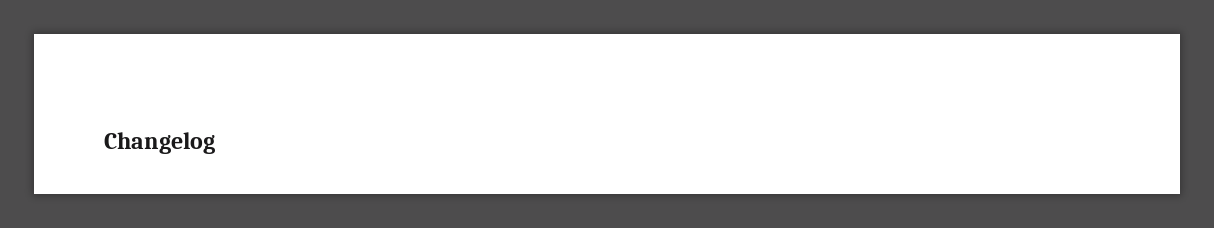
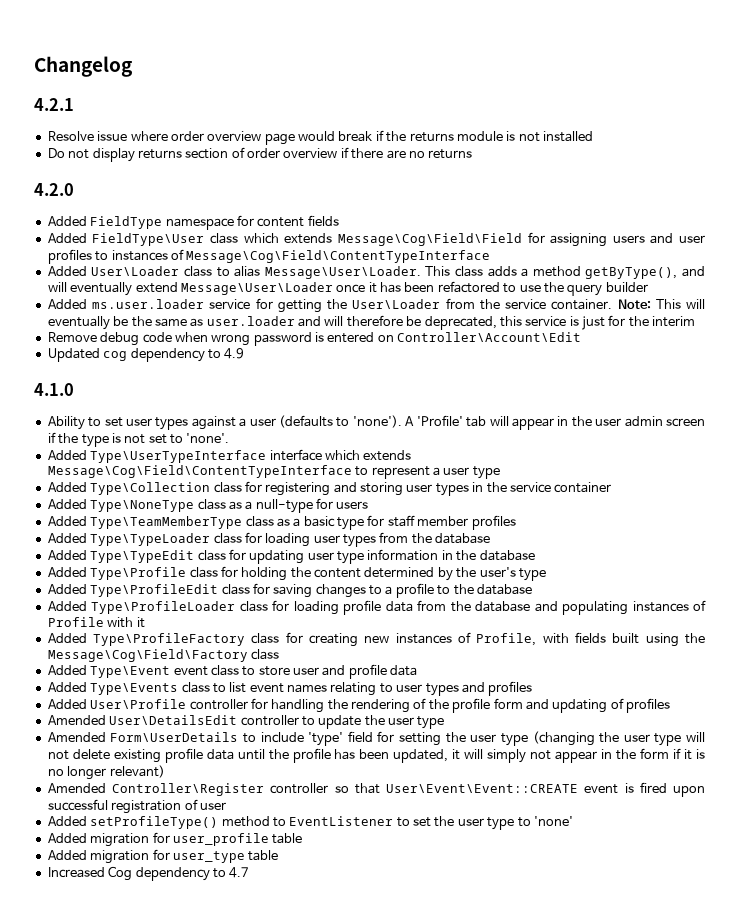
(215, 143) none -> [34,98,74,111] [47,130,593,145] [47,147,473,162] [34,183,74,196] [47,215,339,230] [47,232,705,247] [47,249,491,264] [47,266,705,279] [47,281,648,296] [47,298,705,313] [47,315,696,330] [47,332,582,346] [47,348,245,362] [34,383,74,396] [47,415,706,430] [47,432,230,447] [47,449,412,463] [47,465,500,479] [47,481,612,496] [47,498,369,513] [47,515,516,530] [47,532,491,547] [47,549,535,564] [47,566,546,581] [47,583,532,598] [47,600,707,615] [47,617,145,628] [47,632,706,647] [47,649,280,662] [47,664,418,679] [47,681,533,696] [47,698,670,713] [47,715,445,729] [47,731,706,746] [47,748,705,763] [47,765,165,780] [47,782,705,797] [47,799,226,814] [47,816,573,830] [47,832,303,847] [47,849,279,864] [47,866,250,881] // 4.2.1 // Resolve issue where order overview page would break if the returns module is not installed // Do not display returns section of order overview if there are no returns // 4.2.0 // Added FieldType namespace for content fields // Added FieldType\User class which extends Message\Cog\Field\Field for assigning users and user profiles to instances of Message\Cog\Field\ContentTypeInterface // Added User\Loader class to alias Message\User\Loader. This class adds a method getByType(), and will eventually extend Message\User\Loader once it has been refactored to use the query builder // Added ms.user.loader service for getting the User\Loader from the service container. Note: This will eventually be the same as user.loader and will therefore be deprecated, this service is just for the interim // Remove debug code when wrong password is entered on Controller\Account\Edit // Updated cog dependency to 4.9 // 4.1.0 // Ability to set user types against a user (defaults to 'none'). A 'Profile' tab will appear in the user admin screen if the type is not set to 'none'. // Added Type\UserTypeInterface interface which extends Message\Cog\Field\ContentTypeInterface to represent a user type // Added Type\Collection class for registering and storing user types in the service container // Added Type\NoneType class as a null-type for users // Added Type\TeamMemberType class as a basic type for staff member profiles // Added Type\TypeLoader class for loading user types from the database // Added Type\TypeEdit class for updating user type information in the database // Added Type\Profile class for holding the content determined by the user's type // Added Type\ProfileEdit class for saving changes to a profile to the database // Added Type\ProfileLoader class for loading profile data from the database and populating instances of Profile with it // Added Type\ProfileFactory class for creating new instances of Profile, with fields built using the Message\Cog\Field\Factory class // Added Type\Event event class to store user and profile data // Added Type\Events class to list event names relating to user types and profiles // Added User\Profile controller for handling the rendering of the profile form and updating of profiles // Amended User\DetailsEdit controller to update the user type // Amended Form\UserDetails to include 'type' field for setting the user type (changing the user type will not delete existing profile data until the profile has been updated, it will simply not appear in the form if it is no longer relevant) // Amended Controller\Register controller so that User\Event\Event::CREATE event is fired upon successful registration of user // Added setProfileType() method to EventListener to set the user type to 'none' // Added migration for user_profile table // Added migration for user_type table // Increased Cog dependency to 4.7

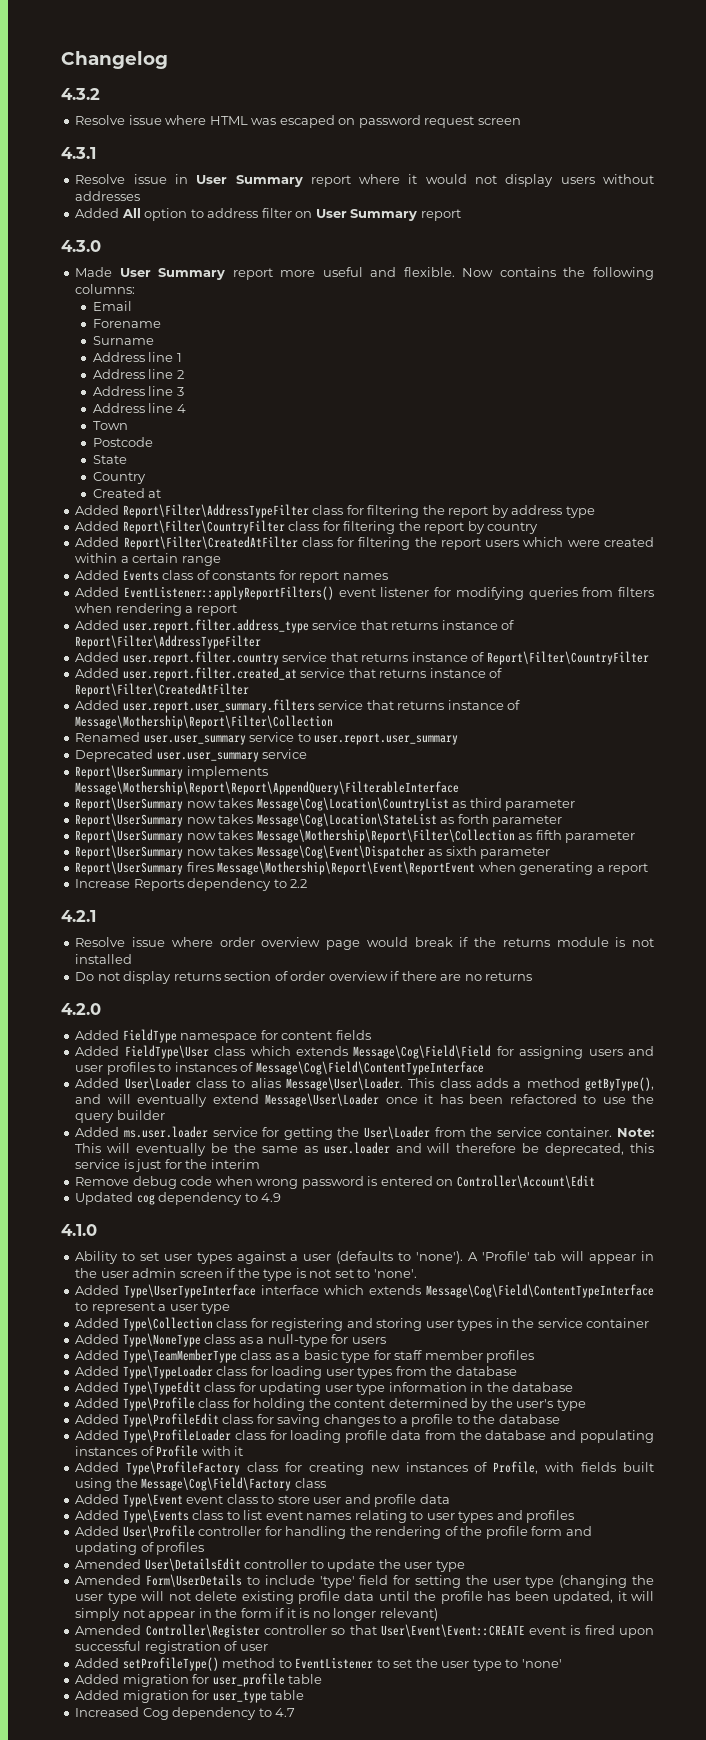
(133, 66) none -> [61,88,100,100] [75,115,521,128] [61,147,96,159] [75,174,654,187] [75,191,141,201] [75,208,461,221] [61,240,101,252] [75,267,654,280] [75,284,136,294] [92,301,132,311] [92,319,161,328] [92,336,154,345] [92,352,182,362] [92,369,184,379] [92,386,184,396] [92,403,186,413] [92,421,128,430] [92,437,153,447] [92,455,127,464] [92,472,146,484] [92,488,162,498] [75,504,595,518] [75,520,539,534] [75,536,654,550] [75,553,221,566] [75,570,388,583] [75,586,654,600] [75,603,237,616] [75,619,515,633] [75,635,262,649] [75,651,649,665] [75,667,503,681] [75,683,250,697] [75,699,521,713] [75,715,334,729] [75,732,459,745] [75,749,308,762] [75,765,268,779] [75,781,460,795] [75,797,576,811] [75,813,563,827] [75,829,636,843] [75,845,551,859] [75,861,649,875] [75,878,308,891] // 4.3.2 // Resolve issue where HTML was escaped on password request screen // 4.3.1 // Resolve issue in User Summary report where it would not display users without addresses // Added All option to address filter on User Summary report // 4.3.0 // Made User Summary report more useful and flexible. Now contains the following columns: // Email // Forename // Surname // Address line 1 // Address line 2 // Address line 3 // Address line 4 // Town // Postcode // State // Country // Created at // Added Report\Filter\AddressTypeFilter class for filtering the report by address type // Added Report\Filter\CountryFilter class for filtering the report by country // Added Report\Filter\CreatedAtFilter class for filtering the report users which were created within a certain range // Added Events class of constants for report names // Added EventListener::applyReportFilters() event listener for modifying queries from filters when rendering a report // Added user.report.filter.address_type service that returns instance of Report\Filter\AddressTypeFilter // Added user.report.filter.country service that returns instance of Report\Filter\CountryFilter // Added user.report.filter.created_at service that returns instance of Report\Filter\CreatedAtFilter // Added user.report.user_summary.filters service that returns instance of Message\Mothership\Report\Filter\Collection // Renamed user.user_summary service to user.report.user_summary // Deprecated user.user_summary service // Report\UserSummary implements Message\Mothership\Report\Report\AppendQuery\FilterableInterface // Report\UserSummary now takes Message\Cog\Location\CountryList as third parameter // Report\UserSummary now takes Message\Cog\Location\StateList as forth parameter // Report\UserSummary now takes Message\Mothership\Report\Filter\Collection as fifth parameter // Report\UserSummary now takes Message\Cog\Event\Dispatcher as sixth parameter // Report\UserSummary fires Message\Mothership\Report\Event\ReportEvent when generating a report // Increase Reports dependency to 2.2

